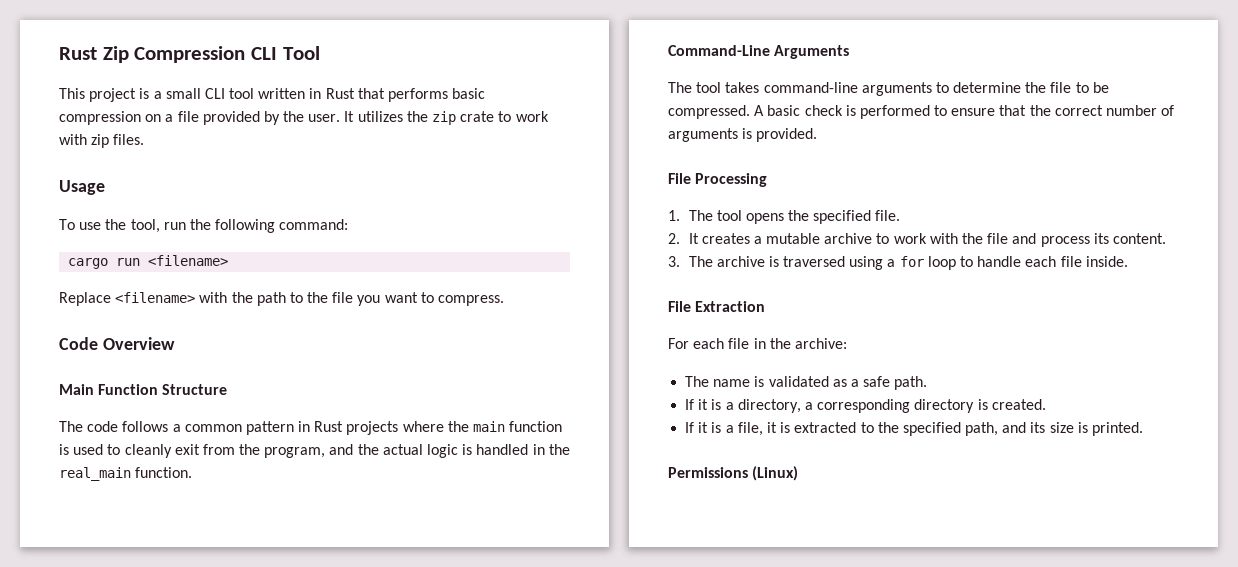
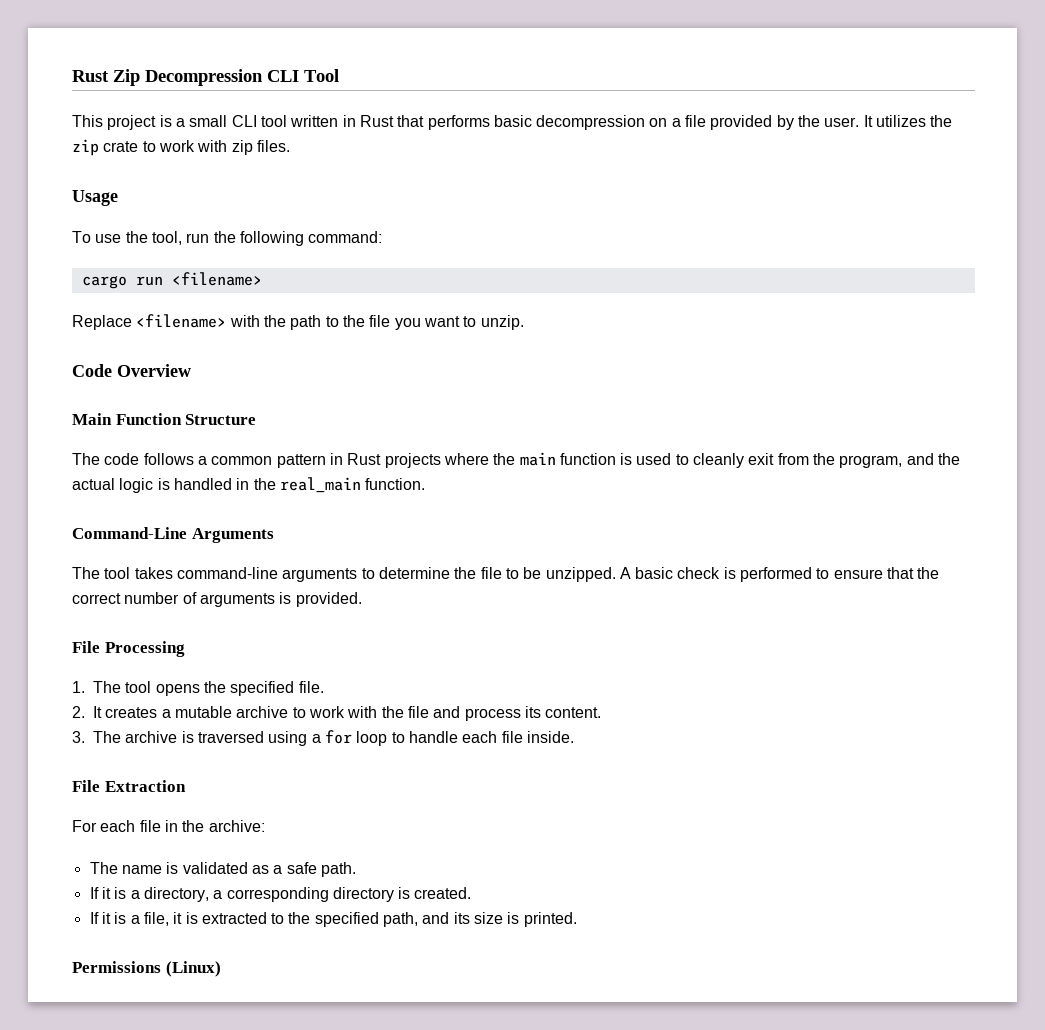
[134,46,246,63] Compression -> [145,69,263,86] Decompression
[59,111,141,125] compression -> [536,115,646,130] decompression
[438,295,505,306] compress. -> [480,315,524,330] unzip.
[668,105,750,119] compressed. -> [545,567,616,582] unzipped.

